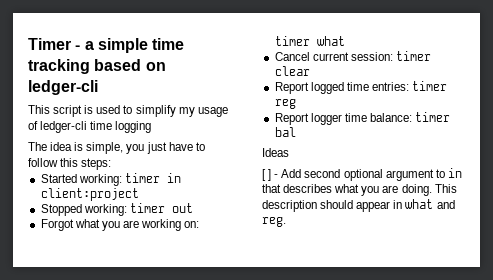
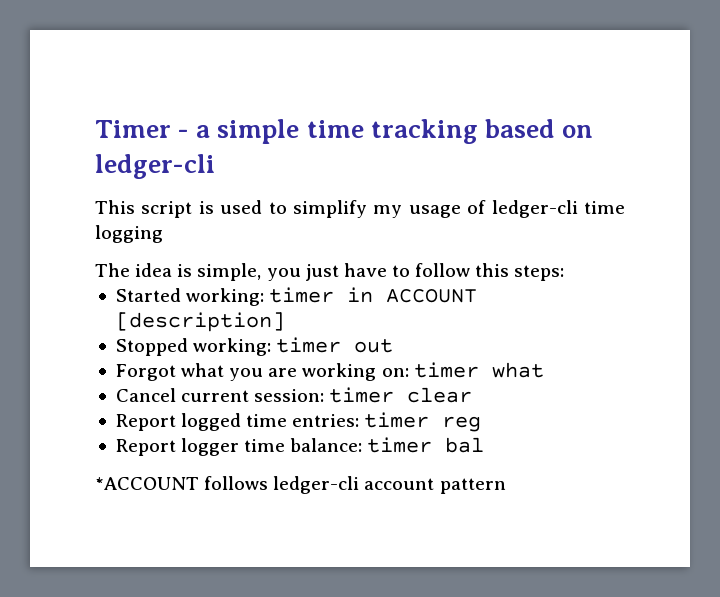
[40,188,139,201] client:project -> [386,289,478,303] [115,312,285,332] ACCOUNT [description]
[262,148,289,157] [262,168,462,181] [262,184,457,196] [262,199,455,212] [262,217,286,227] Ideas // [ ] - Add second optional argument to in that describes what you are doing. This description should appear in what and reg. -> [95,476,506,494] *ACCOUNT follows ledger-cli account pattern

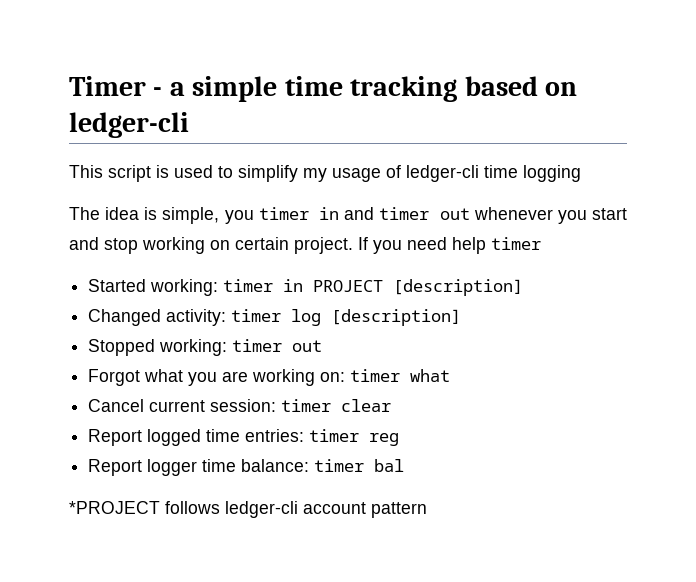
[305,263,565,281] [115,287,478,306] just have to follow this steps: // Started working: timer in ACCOUNT -> [258,207,627,224] [69,237,541,254] [88,279,524,296] [88,309,322,326] timer in and timer out whenever you start and stop working on certain project. If you need help timer // Started working: timer in PROJECT [description] // Changed activity: timer log
[95,477,199,490] *ACCOUNT -> [69,501,160,514] *PROJECT

